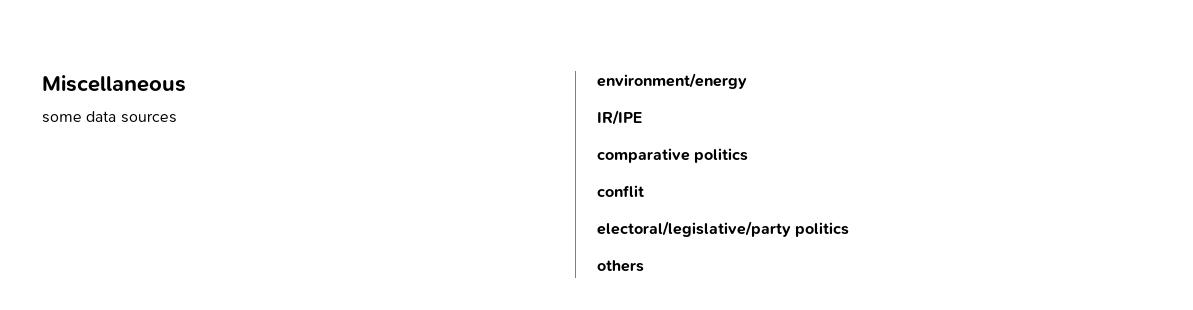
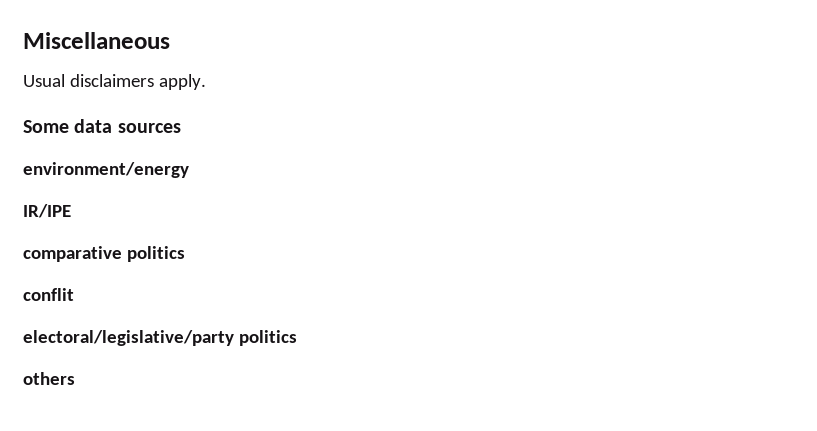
[42,114,82,123] some -> [23,74,206,90] [23,120,69,133] Usual disclaimers apply. // Some

